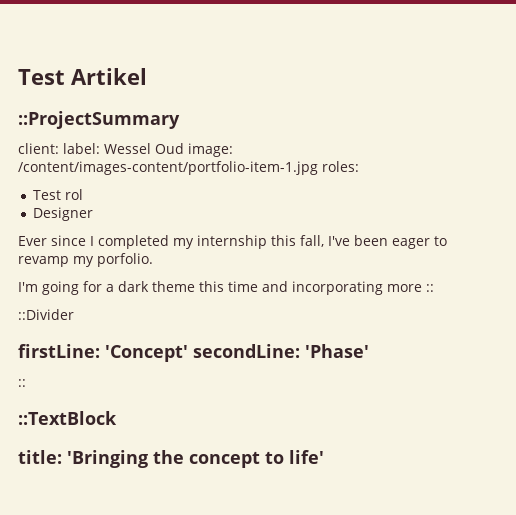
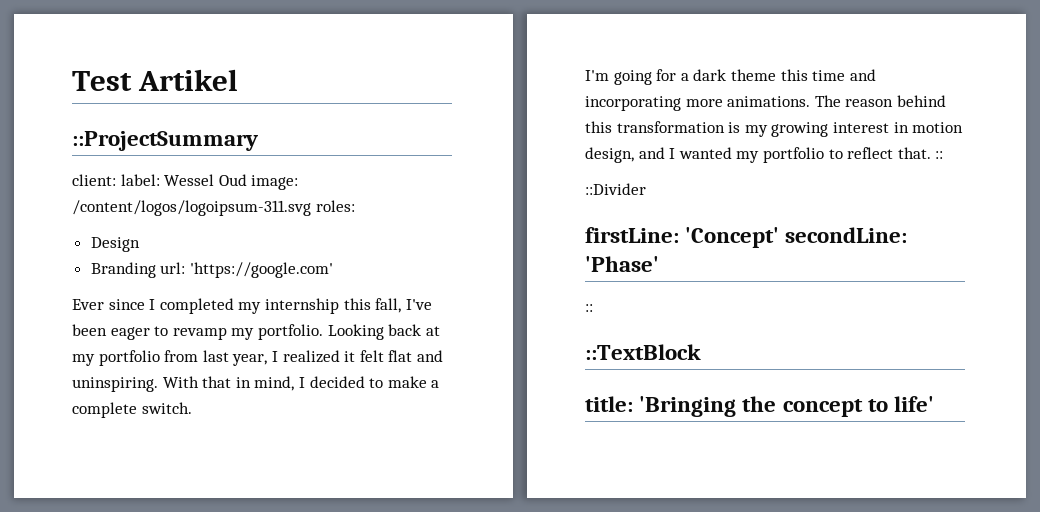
[18,161,318,175] /content/images-content/portfolio-item-1.jpg -> [72,200,311,216] /content/logos/logoipsum-311.svg
[33,189,84,200] [33,207,94,221] Test rol // Designer -> [90,237,140,252] [90,262,333,278] Design // Branding url: 'https://google.com'
[97,253,153,267] porfolio. -> [257,324,440,340] [72,350,443,366] [72,376,440,392] [72,402,192,418] portfolio. Looking back at my portfolio from last year, I realized it felt flat and uninspiring. With that in mind, I decided to make a complete switch.
(422, 288) none -> [727,95,946,107] [585,121,964,137] [585,147,931,163] animations. The reason behind this transformation is my growing interest in motion design, and I wanted my portfolio to reflect that.

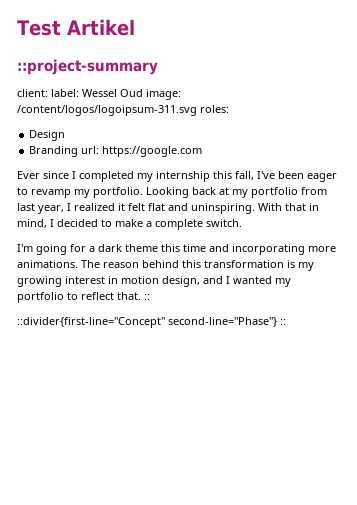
[72,131,258,151] ::ProjectSummary -> [17,59,158,75] ::project-summary
[189,262,333,278] 'https://google.com' -> [102,146,203,157] https://google.com
[585,183,646,195] [585,227,908,248] [585,256,659,272] [585,304,593,312] [585,344,701,360] [585,396,935,417] ::Divider // firstLine: 'Concept' secondLine: 'Phase' // :: // ::TextBlock // title: 'Bringing the concept to life' -> [17,317,286,328] ::divider{first-line="Concept" second-line="Phase"} ::

